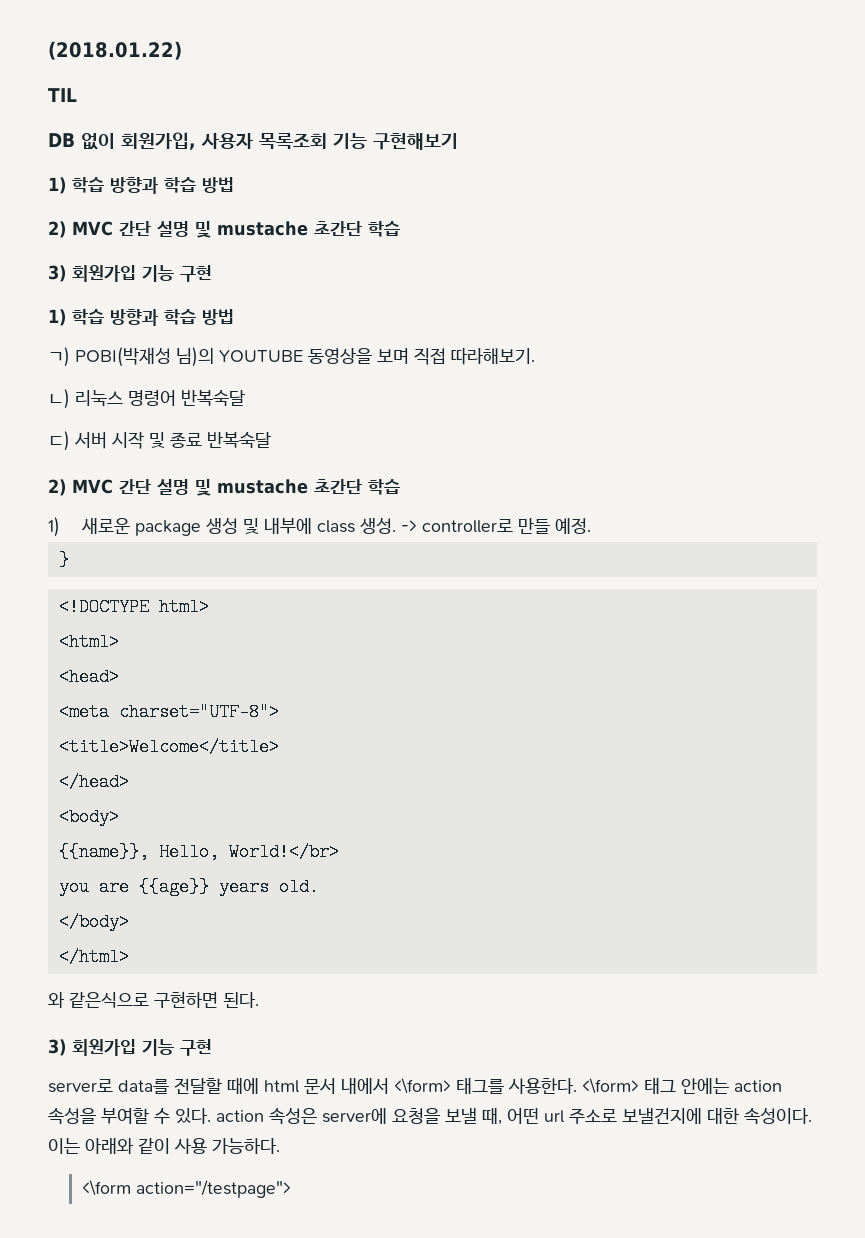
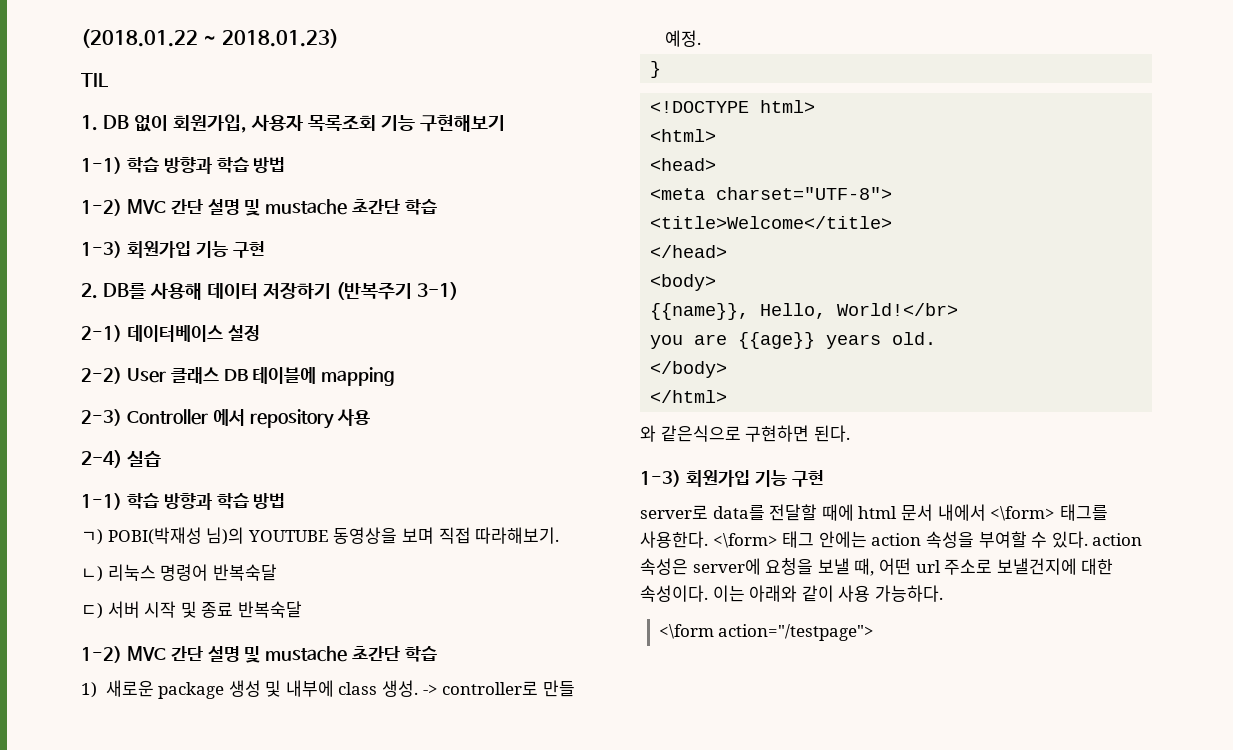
[48,41,182,60] (2018.01.22) -> [81,29,339,48] (2018.01.22 ~ 2018.01.23)
(77, 95) none -> [81,115,98,131] 1.
[48,177,234,194] [48,221,400,238] [48,265,212,282] [48,309,66,326] 1) 학습 방향과 학습 방법 // 2) MVC 간단 설명 및 mustache 초간단 학습 // 3) 회원가입 기능 구현 // 1) -> [81,157,286,174] [81,199,438,216] [81,241,265,258] [81,282,458,300] [81,325,260,342] [81,367,396,386] [81,409,371,429] [81,450,161,468] [81,493,122,510] 1-1) 학습 방향과 학습 방법 // 1-2) MVC 간단 설명 및 mustache 초간단 학습 // 1-3) 회원가입 기능 구현 // 2. DB를 사용해 데이터 저장하기 (반복주기 3-1) // 2-1) 데이터베이스 설정 // 2-2) User 클래스 DB 테이블에 mapping // 2-3) Controller 에서 repository 사용 // 2-4) 실습 // 1-1)
[48,479,66,496] 2) -> [81,646,122,663] 1-2)
[48,1039,66,1056] 3) -> [640,470,681,487] 1-3)

